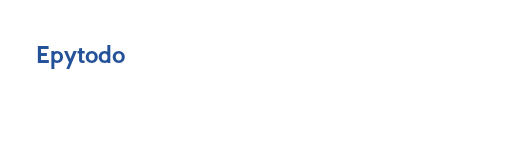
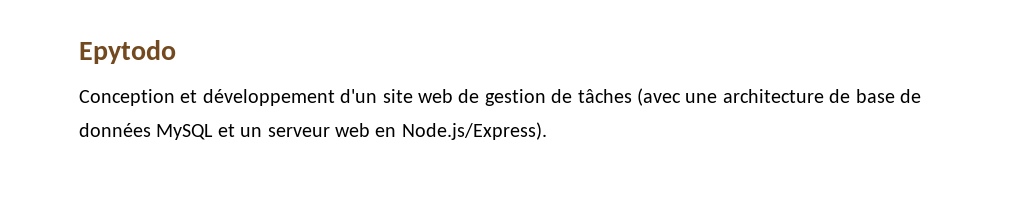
(125, 57) none -> [79,88,921,106] [79,122,547,140] // Conception et développement d'un site web de gestion de tâches (avec une architecture de base de données MySQL et un serveur web en Node.js/Express).

